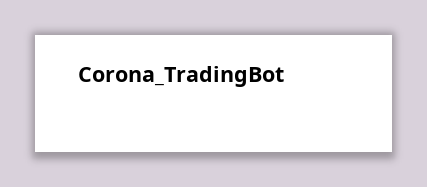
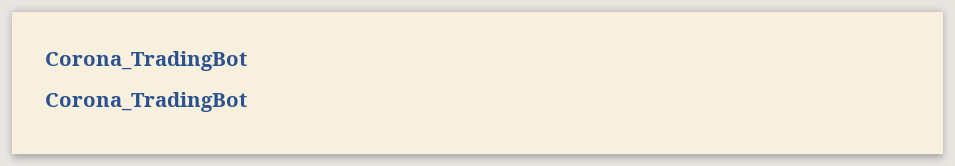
[78,66,284,87] Corona_TradingBot -> [45,51,247,71] [45,92,247,112] Corona_TradingBot // Corona_TradingBot

